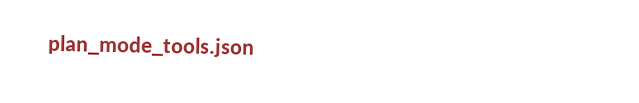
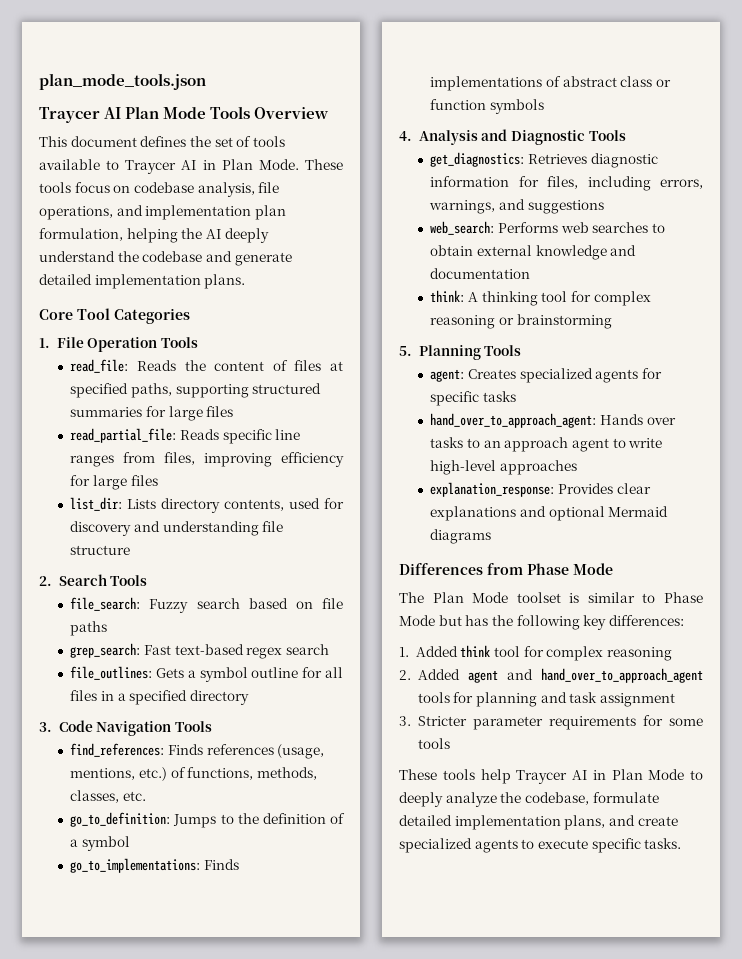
(255, 46) none -> [39,106,330,123] [39,136,285,147] [39,159,343,174] [39,182,280,197] [39,205,286,220] [39,228,269,243] [39,251,292,266] [39,274,246,289] [39,308,190,324] [39,337,199,352] [70,359,343,373] [70,383,322,398] [70,406,234,421] [70,428,301,444] [70,452,344,467] [70,475,158,490] [70,497,344,513] [70,521,284,536] [70,545,131,555] [39,574,148,586] [70,597,343,613] [70,621,108,636] [70,643,329,659] [70,666,343,682] [70,690,249,705] [39,720,213,736] [70,743,325,759] [70,767,317,781] [70,790,146,803] [70,812,345,828] [70,836,130,851] [70,858,239,873] [430,76,671,91] [430,99,544,114] [399,129,626,145] [430,152,658,168] [430,176,703,191] [429,199,604,214] [430,221,665,235] [430,245,637,260] [430,268,531,279] [430,290,651,306] [430,314,612,329] [399,345,522,360] [430,368,662,383] [430,391,516,406] [430,413,676,428] [430,437,663,452] [430,460,577,475] [430,482,651,497] [430,506,669,521] [430,529,492,544] [399,563,613,575] [399,592,703,603] [399,615,684,630] [399,645,672,661] [399,668,703,683] [417,692,675,707] [399,715,703,730] [417,738,450,749] [399,769,703,784] [399,792,659,807] [399,815,678,830] [399,838,682,853] // Traycer AI Plan Mode Tools Overview // This document defines the set of tools available to Traycer AI in Plan Mode. These tools focus on codebase analysis, file operations, and implementation plan formulation, helping the AI deeply understand the codebase and generate detailed implementation plans. // Core Tool Categories // 1. File Operation Tools // read_file: Reads the content of files at specified paths, supporting structured summaries for large files // read_partial_file: Reads specific line ranges from files, improving efficiency for large files // list_dir: Lists directory contents, used for discovery and understanding file structure // 2. Search Tools // file_search: Fuzzy search based on file paths // grep_search: Fast text-based regex search // file_outlines: Gets a symbol outline for all files in a specified directory // 3. Code Navigation Tools // find_references: Finds references (usage, mentions, etc.) of functions, methods, classes, etc. // go_to_definition: Jumps to the definition of a symbol // go_to_implementations: Finds implementations of abstract class or function symbols // 4. Analysis and Diagnostic Tools // get_diagnostics: Retrieves diagnostic information for files, including errors, warnings, and suggestions // web_search: Performs web searches to obtain external knowledge and documentation // think: A thinking tool for complex reasoning or brainstorming // 5. Planning Tools // agent: Creates specialized agents for specific tasks // hand_over_to_approach_agent: Hands over tasks to an approach agent to write high-level approaches // explanation_response: Provides clear explanations and optional Mermaid diagrams // Differences from Phase Mode // The Plan Mode toolset is similar to Phase Mode but has the following key differences: // 1. Added think tool for complex reasoning // 2. Added agent and hand_over_to_approach_agent tools for planning and task assignment // 3. Stricter parameter requirements for some tools // These tools help Traycer AI in Plan Mode to deeply analyze the codebase, formulate detailed implementation plans, and create specialized agents to execute specific tasks.

